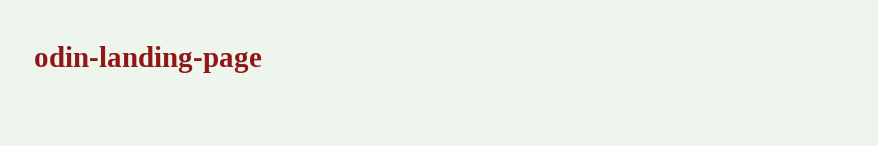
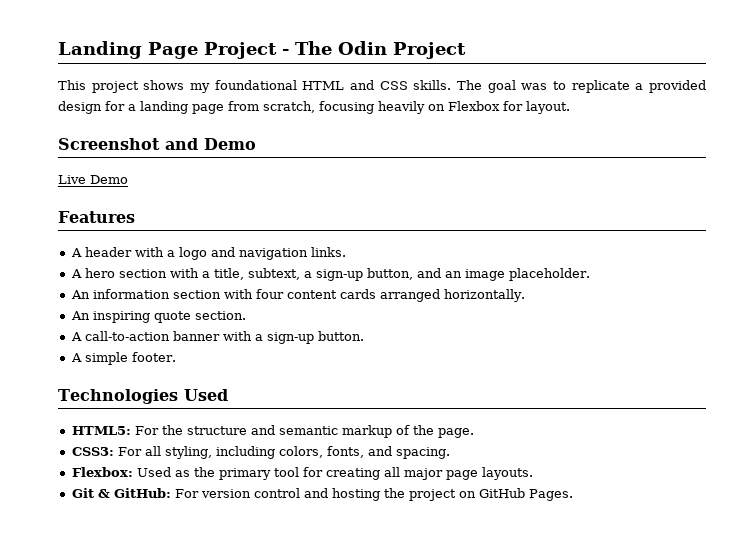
[34,46,262,73] odin-landing-page -> [58,41,466,59] [58,80,706,93] [58,101,570,114] [58,138,256,150] [58,175,128,184] [58,211,135,223] [70,247,346,260] [70,268,590,281] [70,289,525,302] [70,311,246,323] [70,331,364,344] [70,352,176,365] [58,389,228,404] [71,425,474,438] [71,446,450,459] [71,467,533,480] [71,488,573,501] Landing Page Project - The Odin Project // This project shows my foundational HTML and CSS skills. The goal was to replicate a provided design for a landing page from scratch, focusing heavily on Flexbox for layout. // Screenshot and Demo // Live Demo // Features // A header with a logo and navigation links. // A hero section with a title, subtext, a sign-up button, and an image placeholder. // An information section with four content cards arranged horizontally. // An inspiring quote section. // A call-to-action banner with a sign-up button. // A simple footer. // Technologies Used // HTML5: For the structure and semantic markup of the page. // CSS3: For all styling, including colors, fonts, and spacing. // Flexbox: Used as the primary tool for creating all major page layouts. // Git & GitHub: For version control and hosting the project on GitHub Pages.

